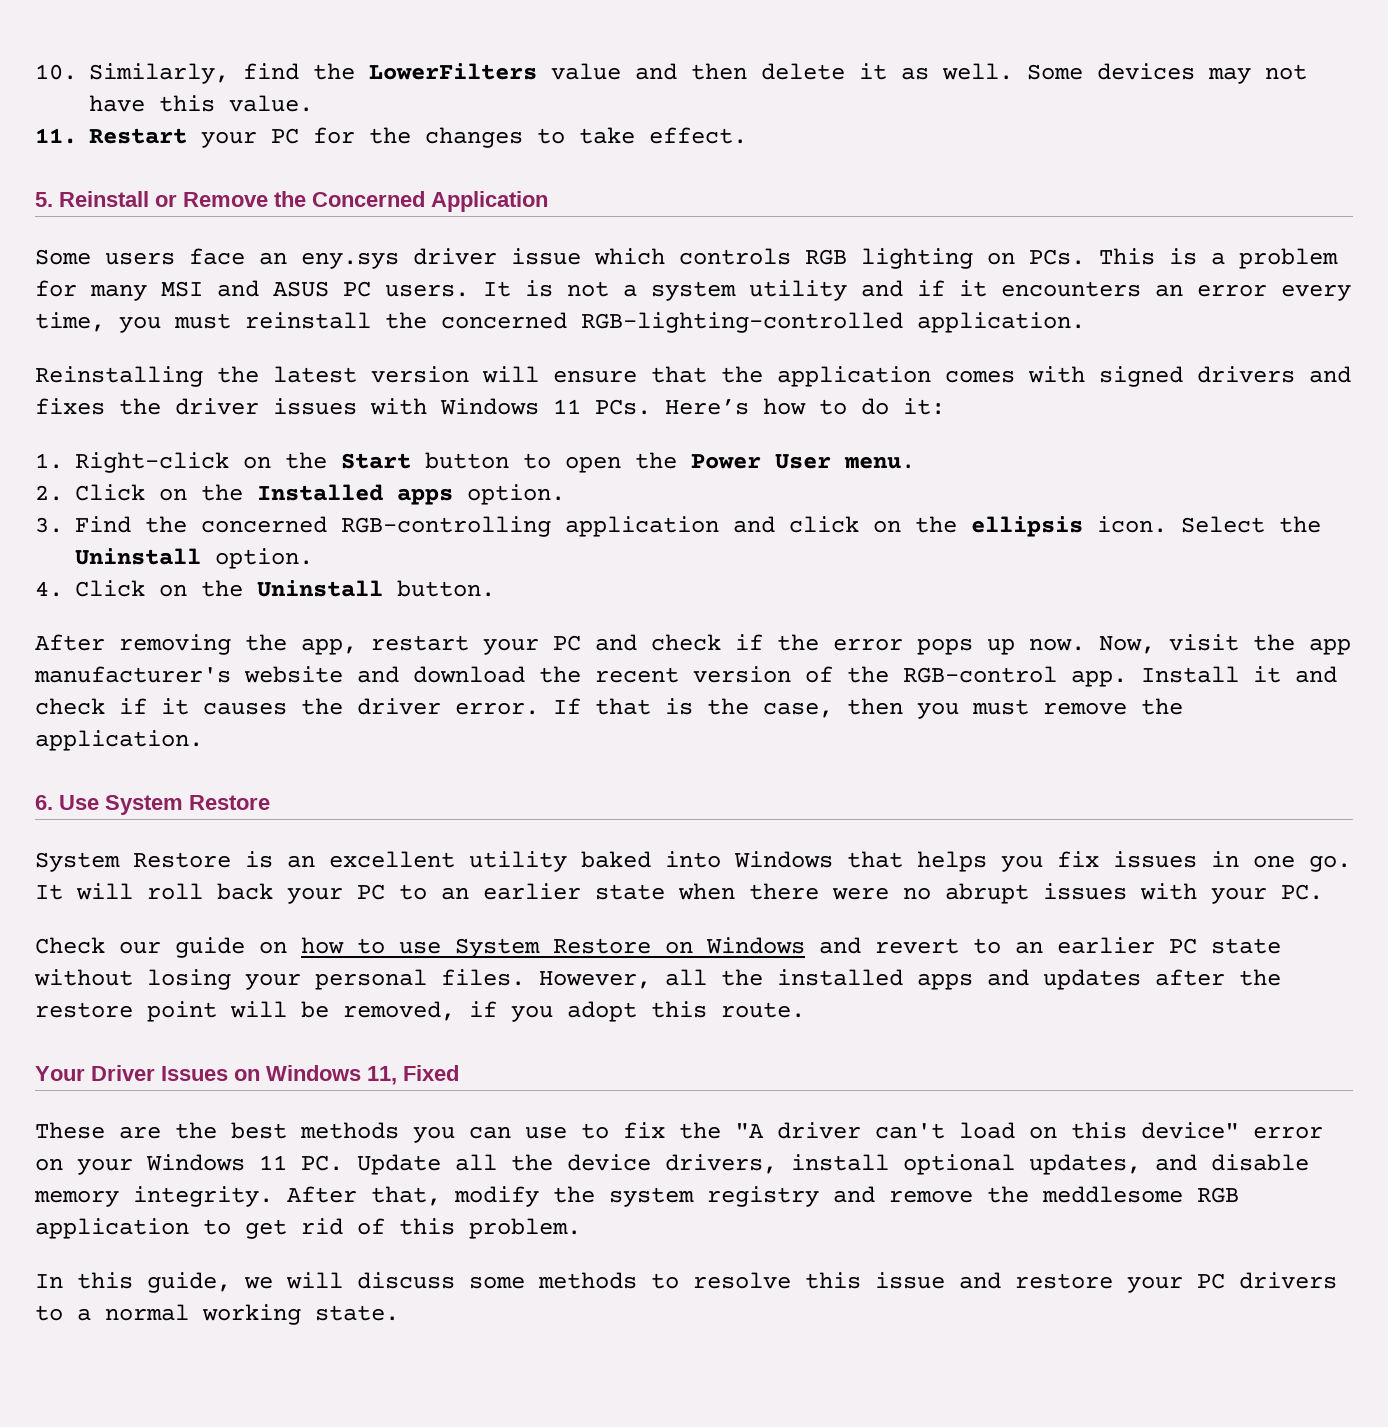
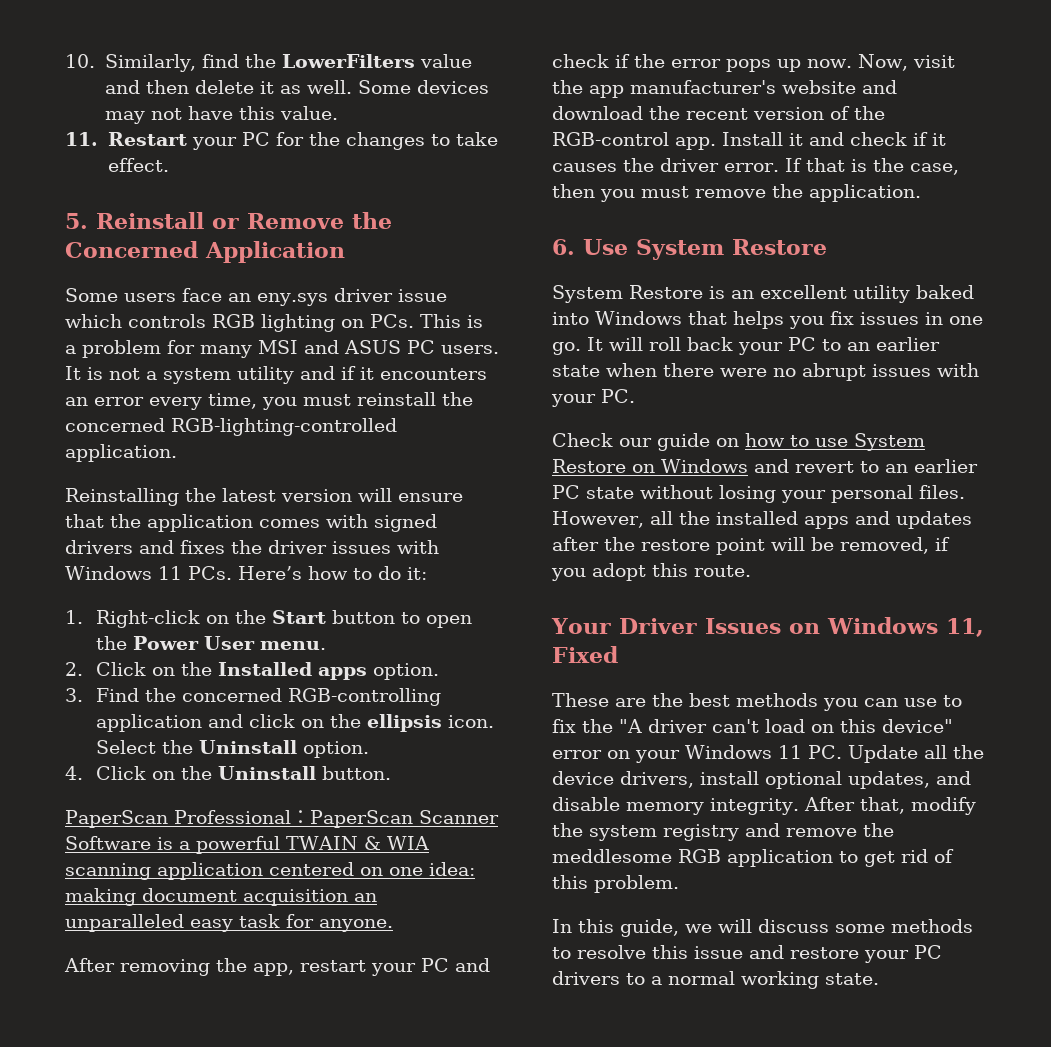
(495, 588) none -> [65,810,499,828] [65,836,429,854] [65,862,475,880] [65,888,377,906] [65,914,393,932] // PaperScan Professional：PaperScan Scanner Software is a powerful TWAIN & WIA scanning application centered on one idea: making document acquisition an unparalleled easy task for anyone.

